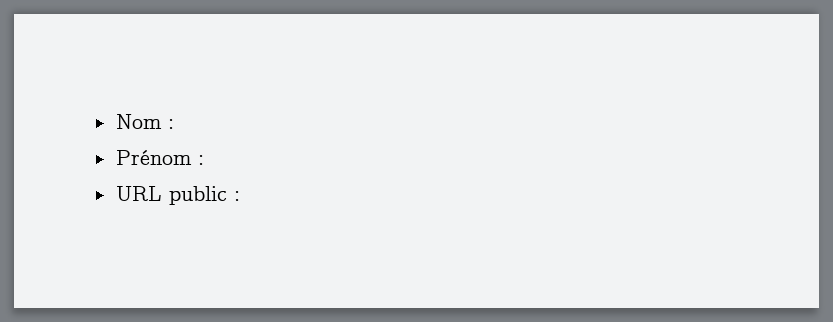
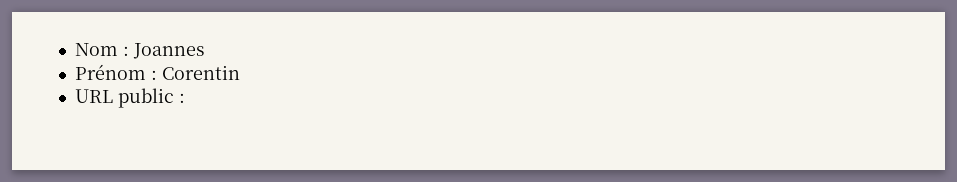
(174, 124) none -> [132,43,205,59] Joannes
(204, 160) none -> [161,65,240,80] Corentin

